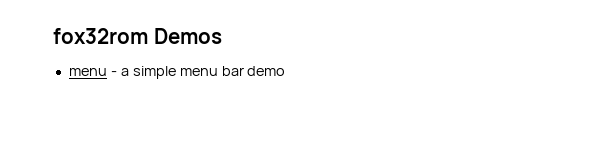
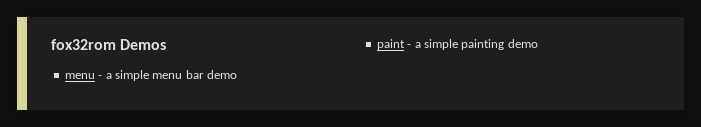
(286, 71) none -> [376,39,538,50] // paint - a simple painting demo

